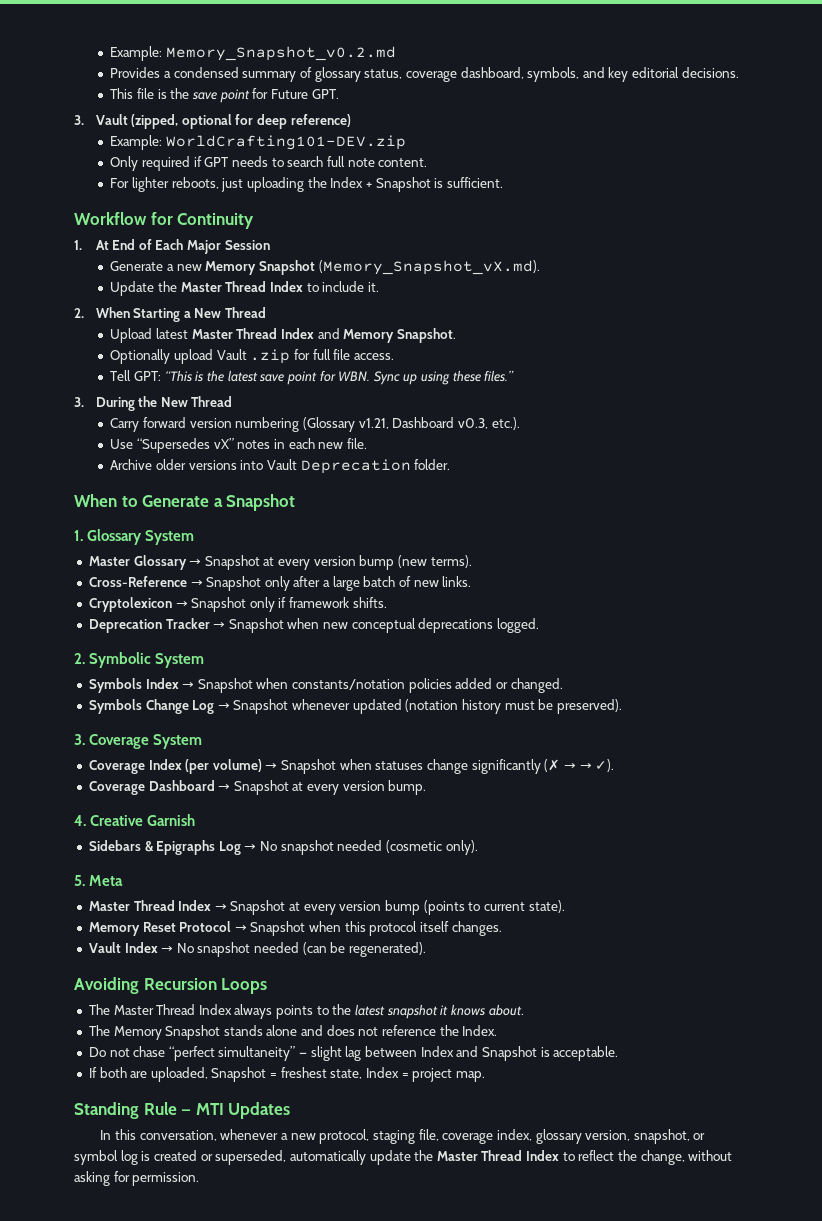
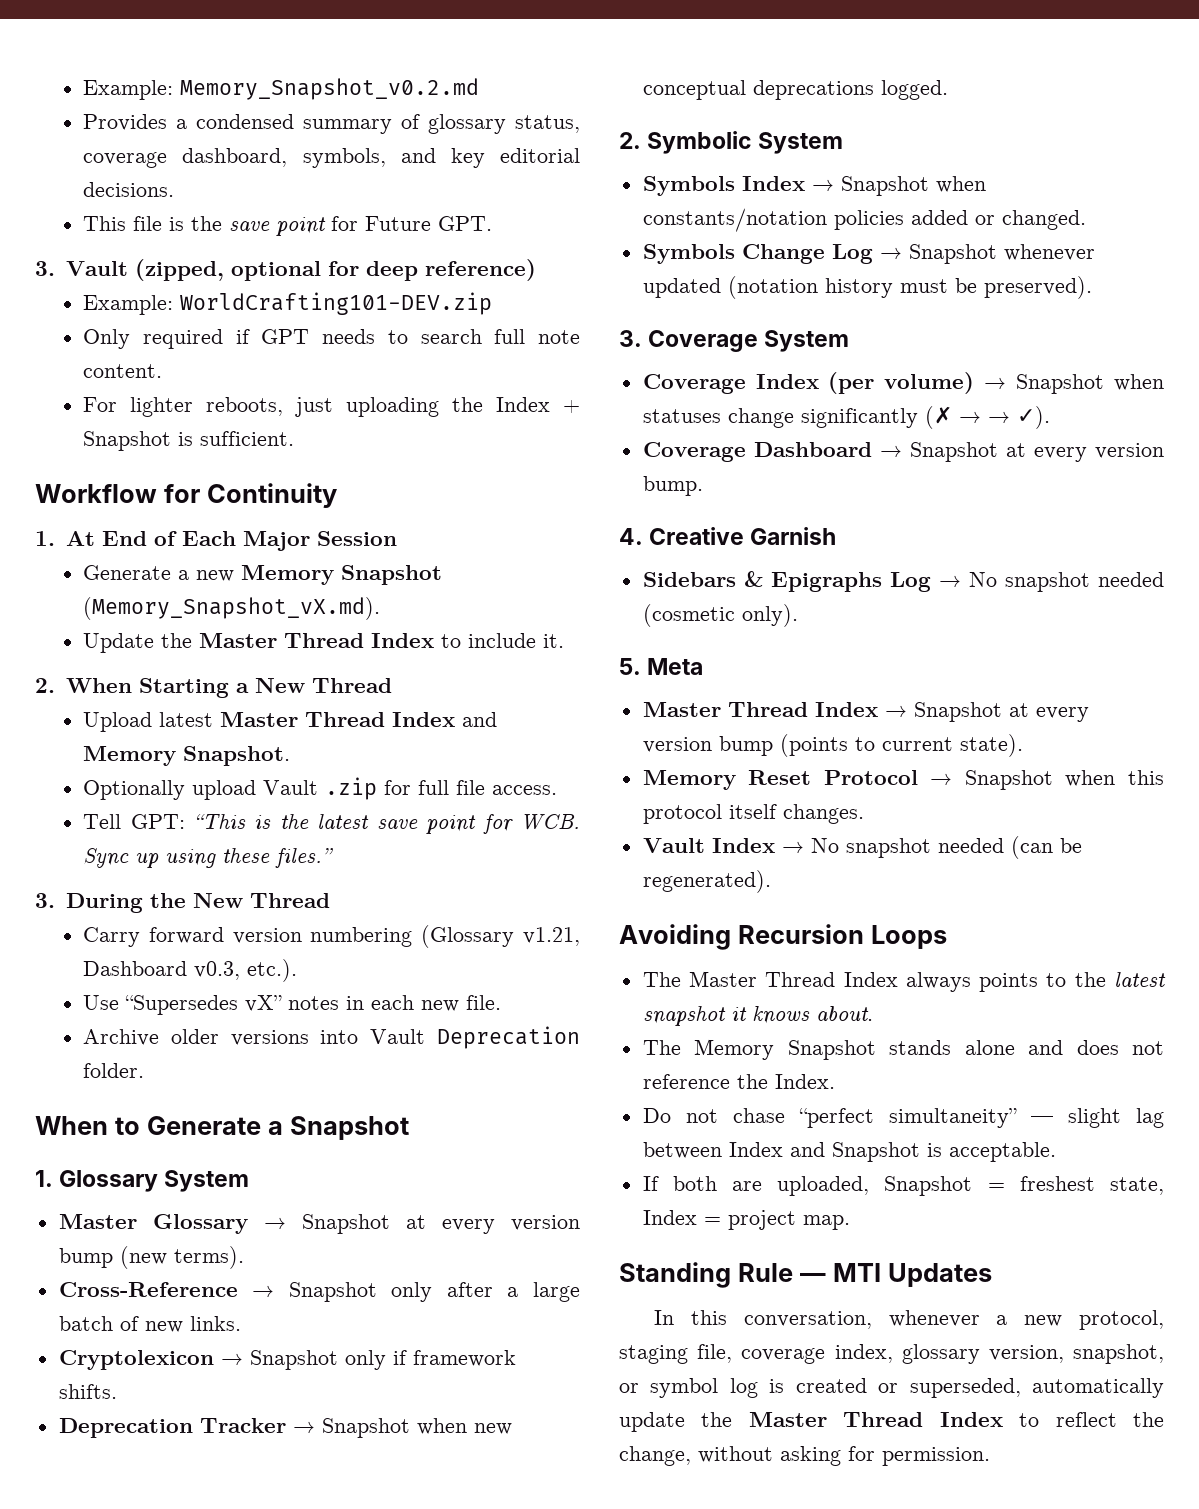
[338,371,371,381] WBN. -> [520,814,580,830] WCB.

